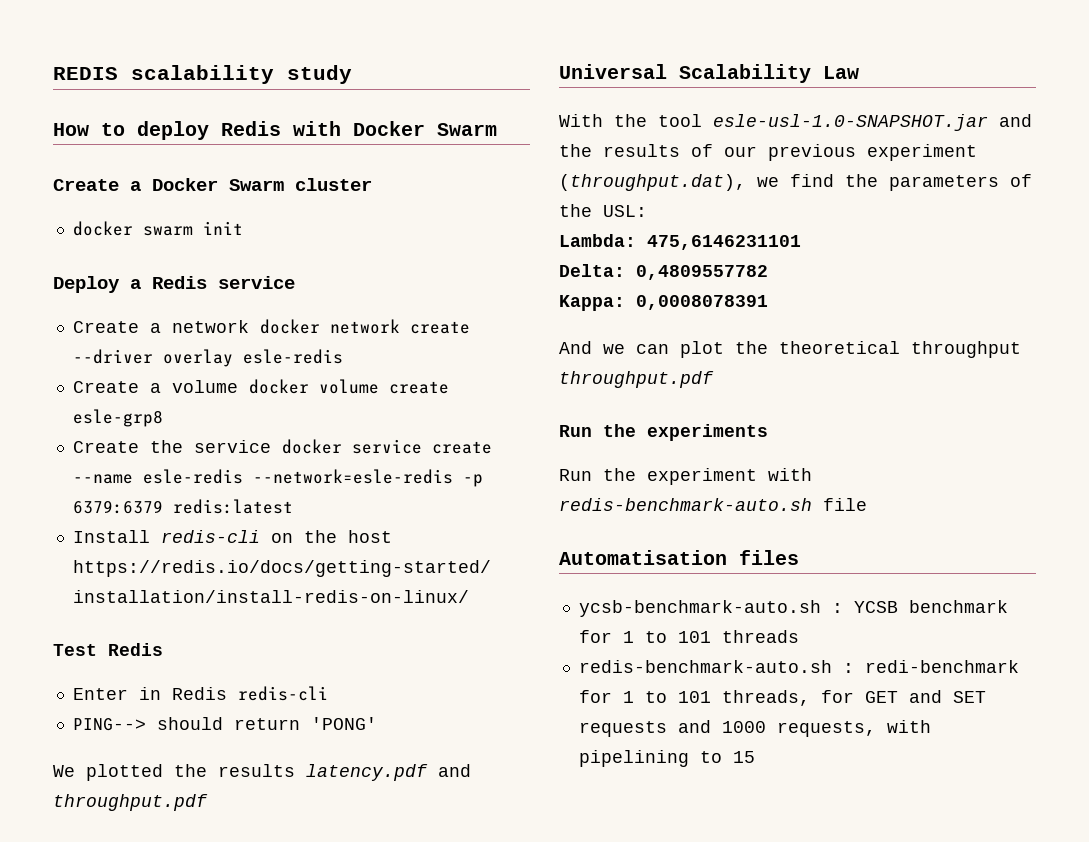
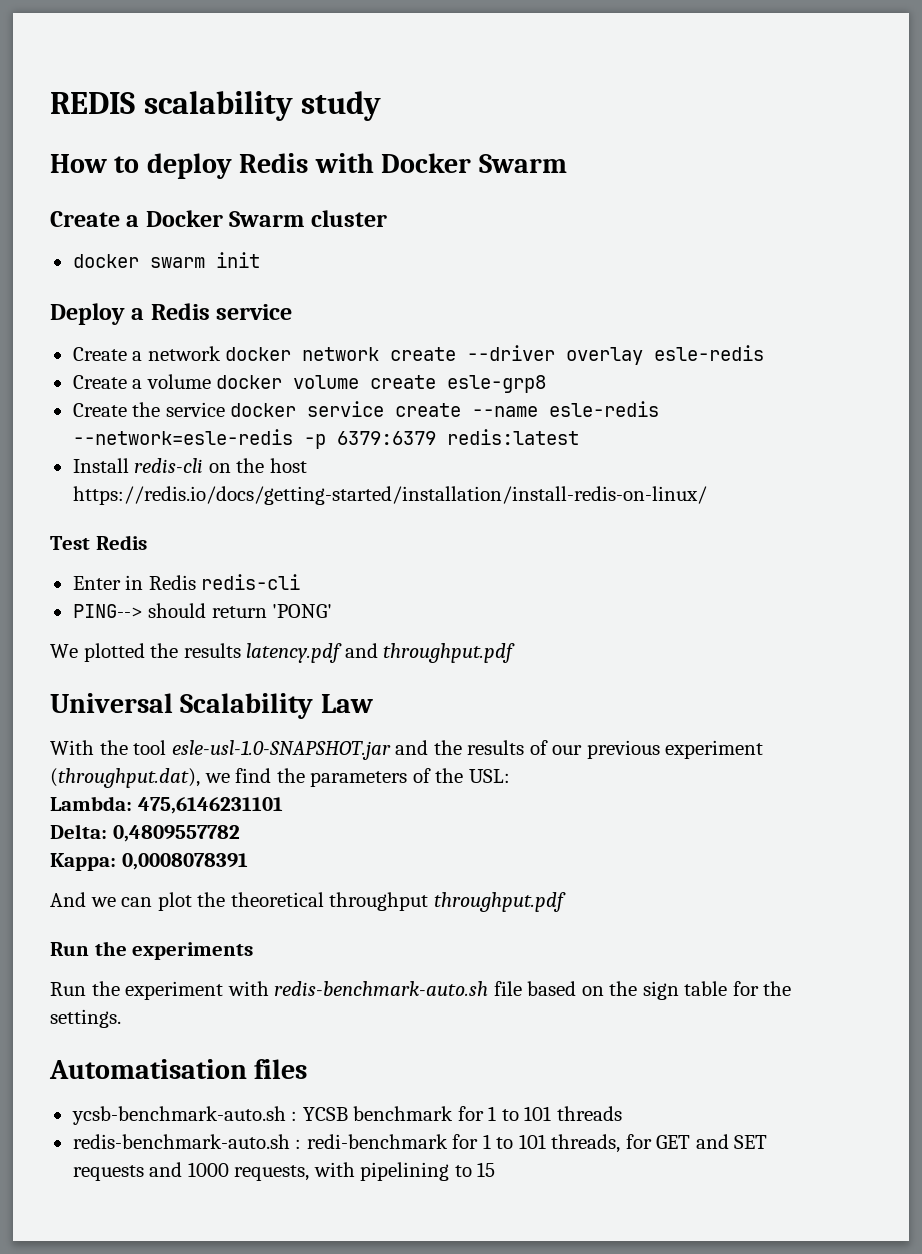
(867, 504) none -> [527,981,792,1000] [50,1009,121,1028] based on the sign table for the settings.

